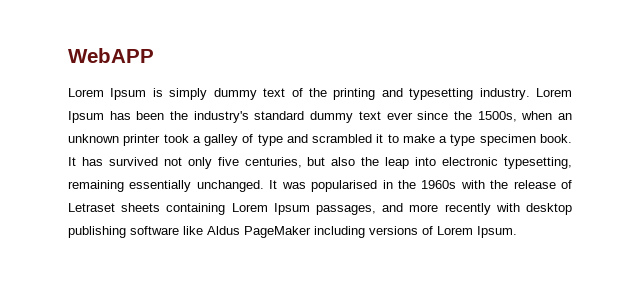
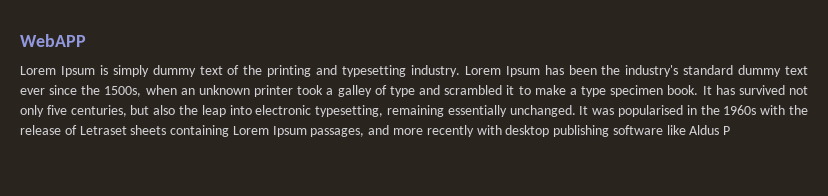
[244,226,517,238] PageMaker including versions of Lorem Ipsum. -> [723,126,731,135] P

